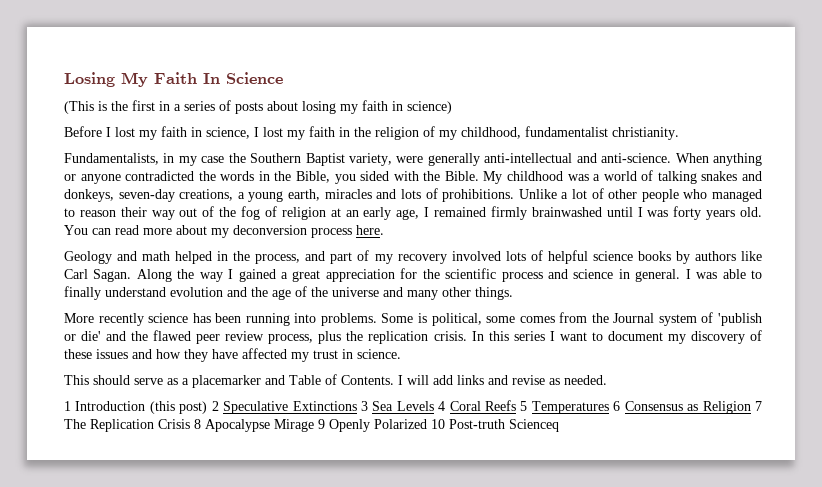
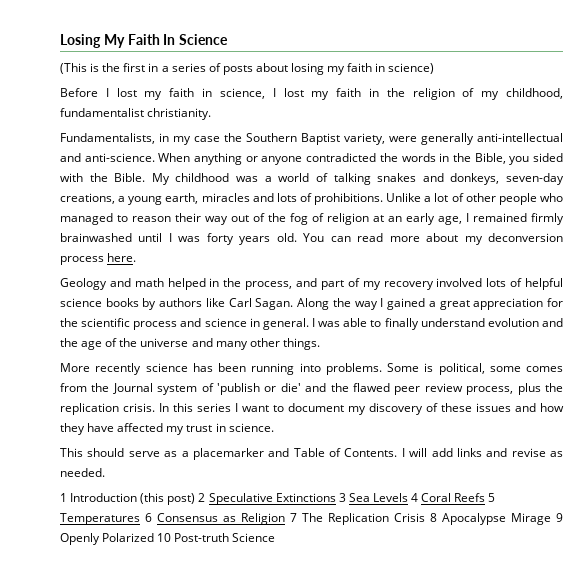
[509,419,559,432] Scienceq -> [232,533,276,542] Science

